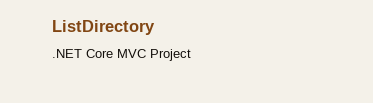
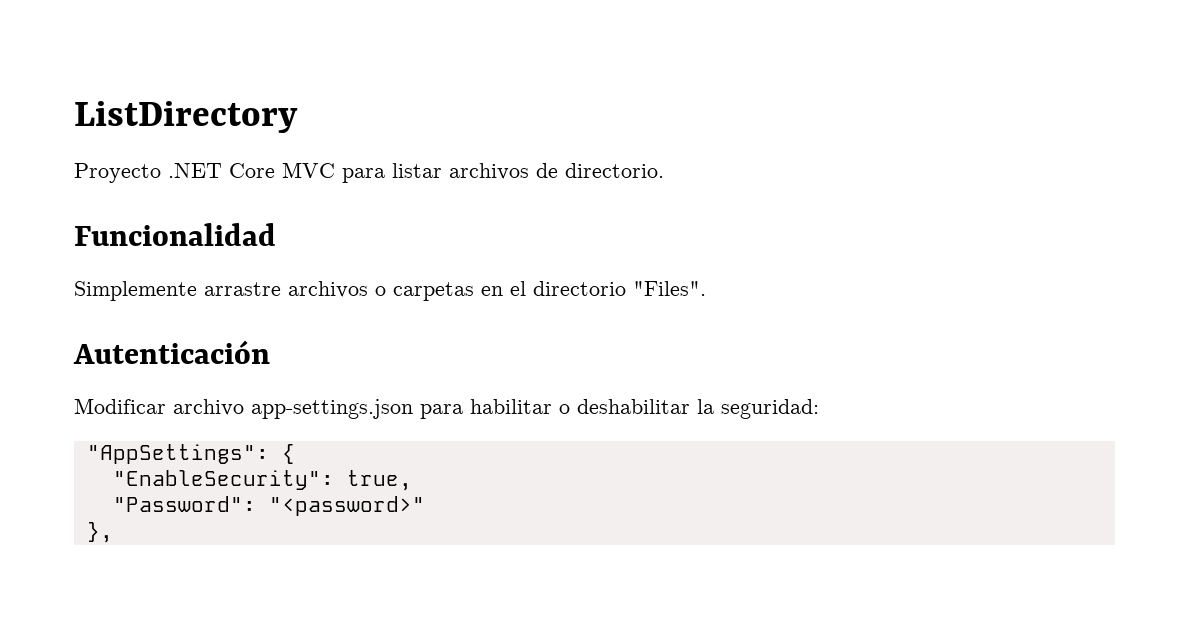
(155, 27) none -> [74,163,161,183] Proyecto
[150,49,191,61] Project -> [342,163,664,183] [74,223,276,246] [74,281,706,301] [73,340,270,364] [74,398,819,419] [86,444,295,464] [112,470,412,491] [112,496,425,516] [86,522,113,543] para listar archivos de directorio. // Funcionalidad // Simplemente arrastre archivos o carpetas en el directorio "Files". // Autenticación // Modificar archivo app-settings.json para habilitar o deshabilitar la seguridad: // "AppSettings": { // "EnableSecurity": true, // "Password": "<password>" // },

